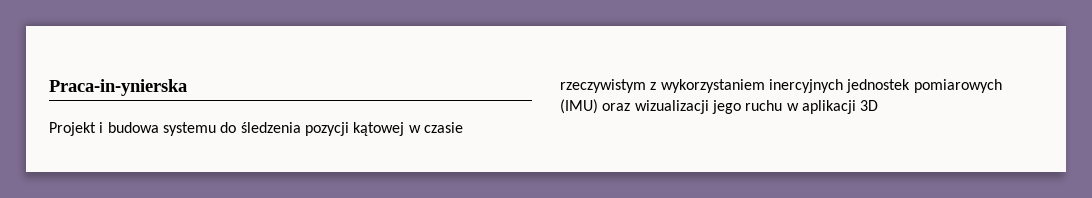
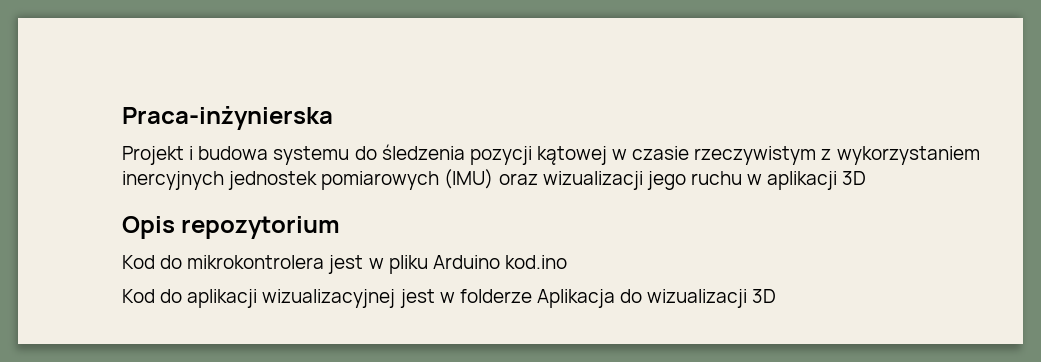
[49,79,187,96] Praca-in-ynierska -> [122,106,333,130] Praca-inżynierska
(879, 105) none -> [122,216,341,239] [122,255,567,274] [122,289,777,308] // Opis repozytorium // Kod do mikrokontrolera jest w pliku Arduino kod.ino // Kod do aplikacji wizualizacyjnej jest w folderze Aplikacja do wizualizacji 3D

